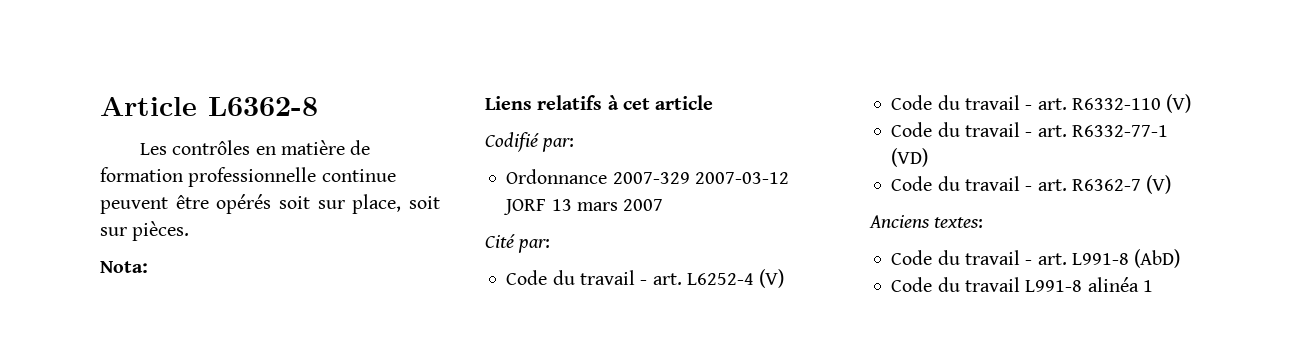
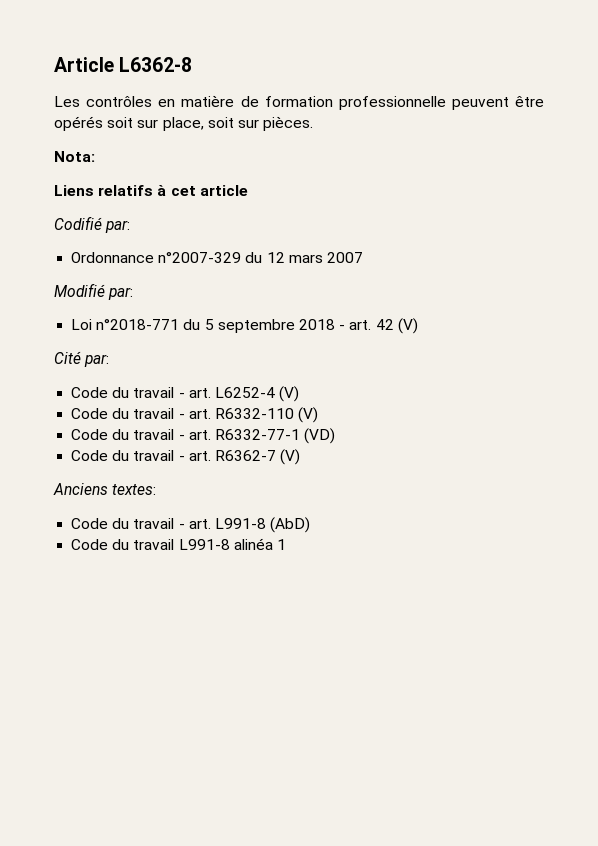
[321,169,396,182] continue -> (446, 103) none
[612,172,789,184] [503,199,664,215] 2007-329 2007-03-12 JORF 13 mars 2007 -> [158,252,363,263] [54,283,134,300] [71,318,418,334] n°2007-329 du 12 mars 2007 // Modifié par: // Loi n°2018-771 du 5 septembre 2018 - art. 42 (V)

